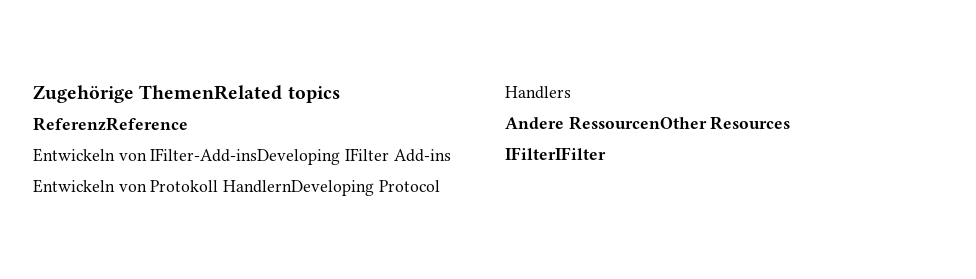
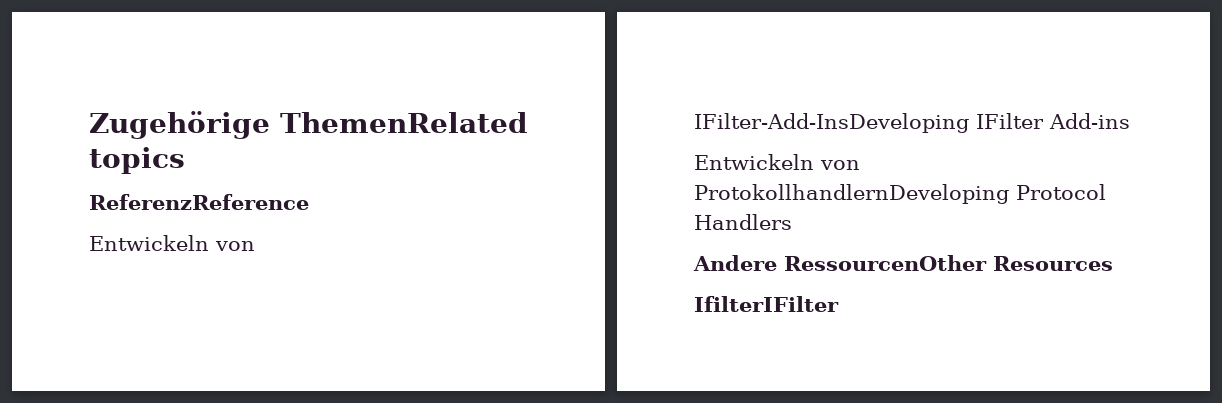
[150,148,341,165] IFilter-Add-insDeveloping -> [694,113,969,133] IFilter-Add-InsDeveloping
[150,180,375,196] Protokoll HandlernDeveloping -> [694,184,1009,204] ProtokollhandlernDeveloping
[505,147,606,160] IFilterIFilter -> [694,296,839,312] IfilterIFilter

